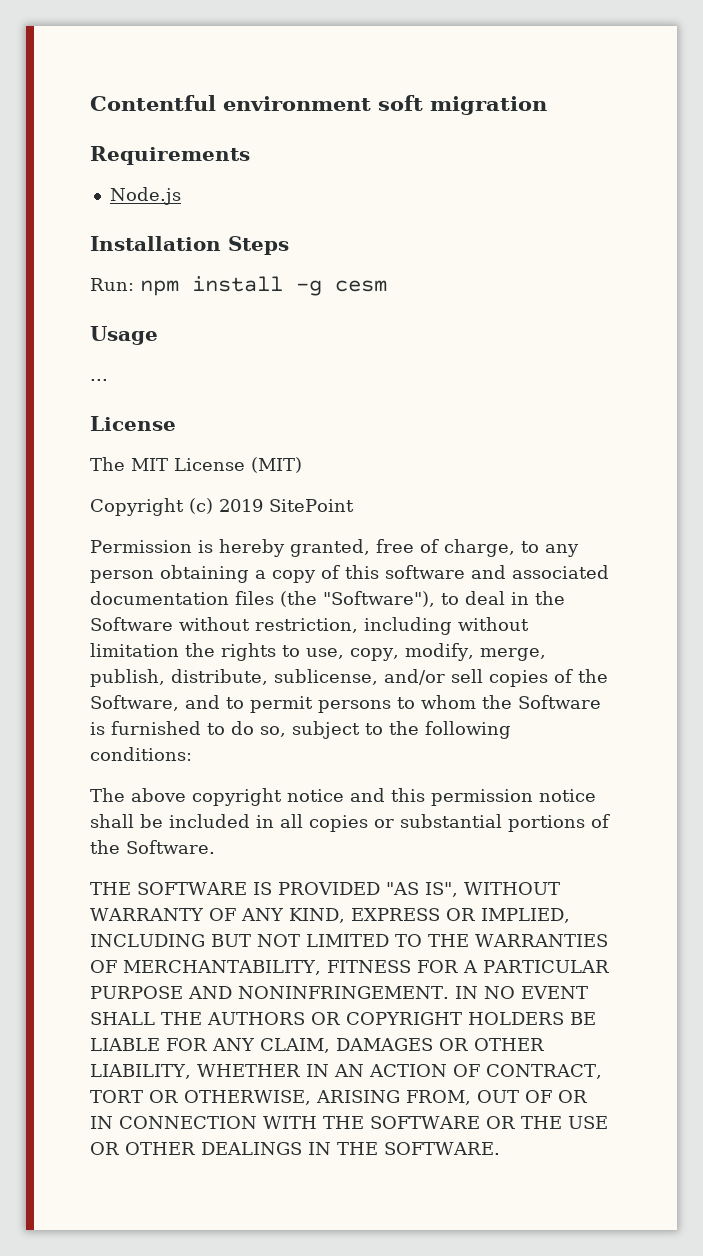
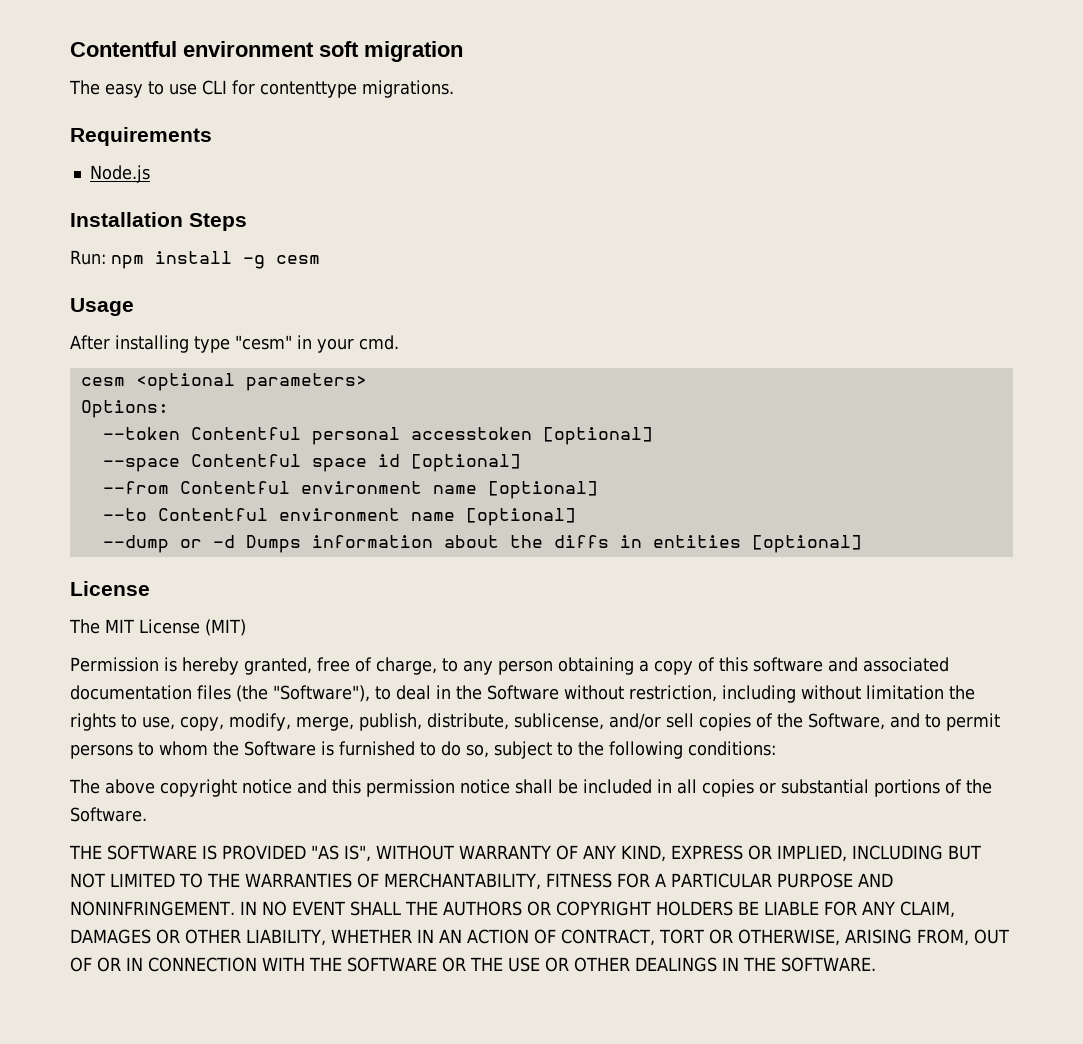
(547, 105) none -> [69,80,454,98] // The easy to use CLI for contenttype migrations.
[90,379,108,381] ... -> [70,335,399,353] [80,373,367,391] [80,400,169,418] [102,427,653,445] [102,454,521,472] [102,481,598,499] [102,508,576,526] [102,535,862,553] After installing type "cesm" in your cmd. // cesm <optional parameters> // Options: // --token Contentful personal accesstoken [optional] // --space Contentful space id [optional] // --from Contentful environment name [optional] // --to Contentful environment name [optional] // --dump or -d Dumps information about the diffs in entities [optional]
[90,498,354,516] // Copyright (c) 2019 SitePoint -> (246, 627) none

